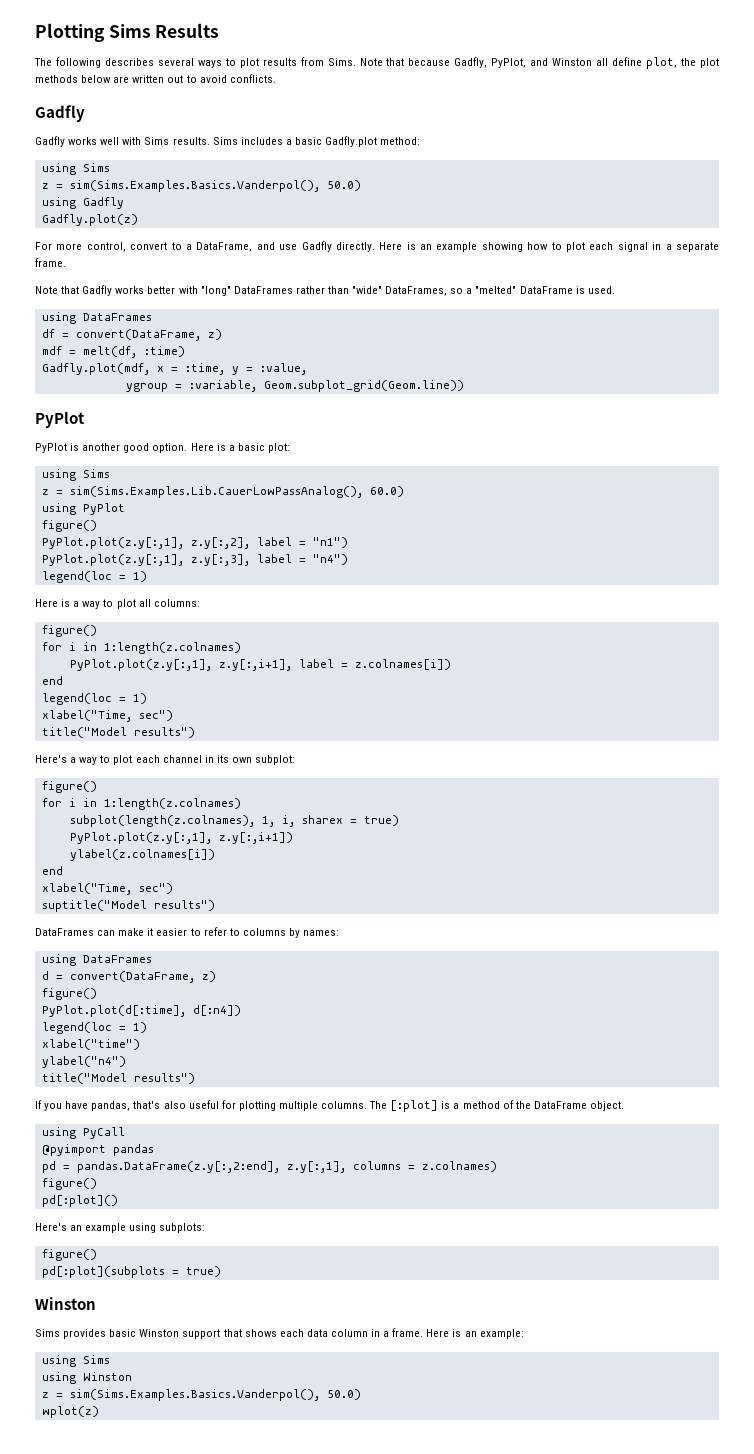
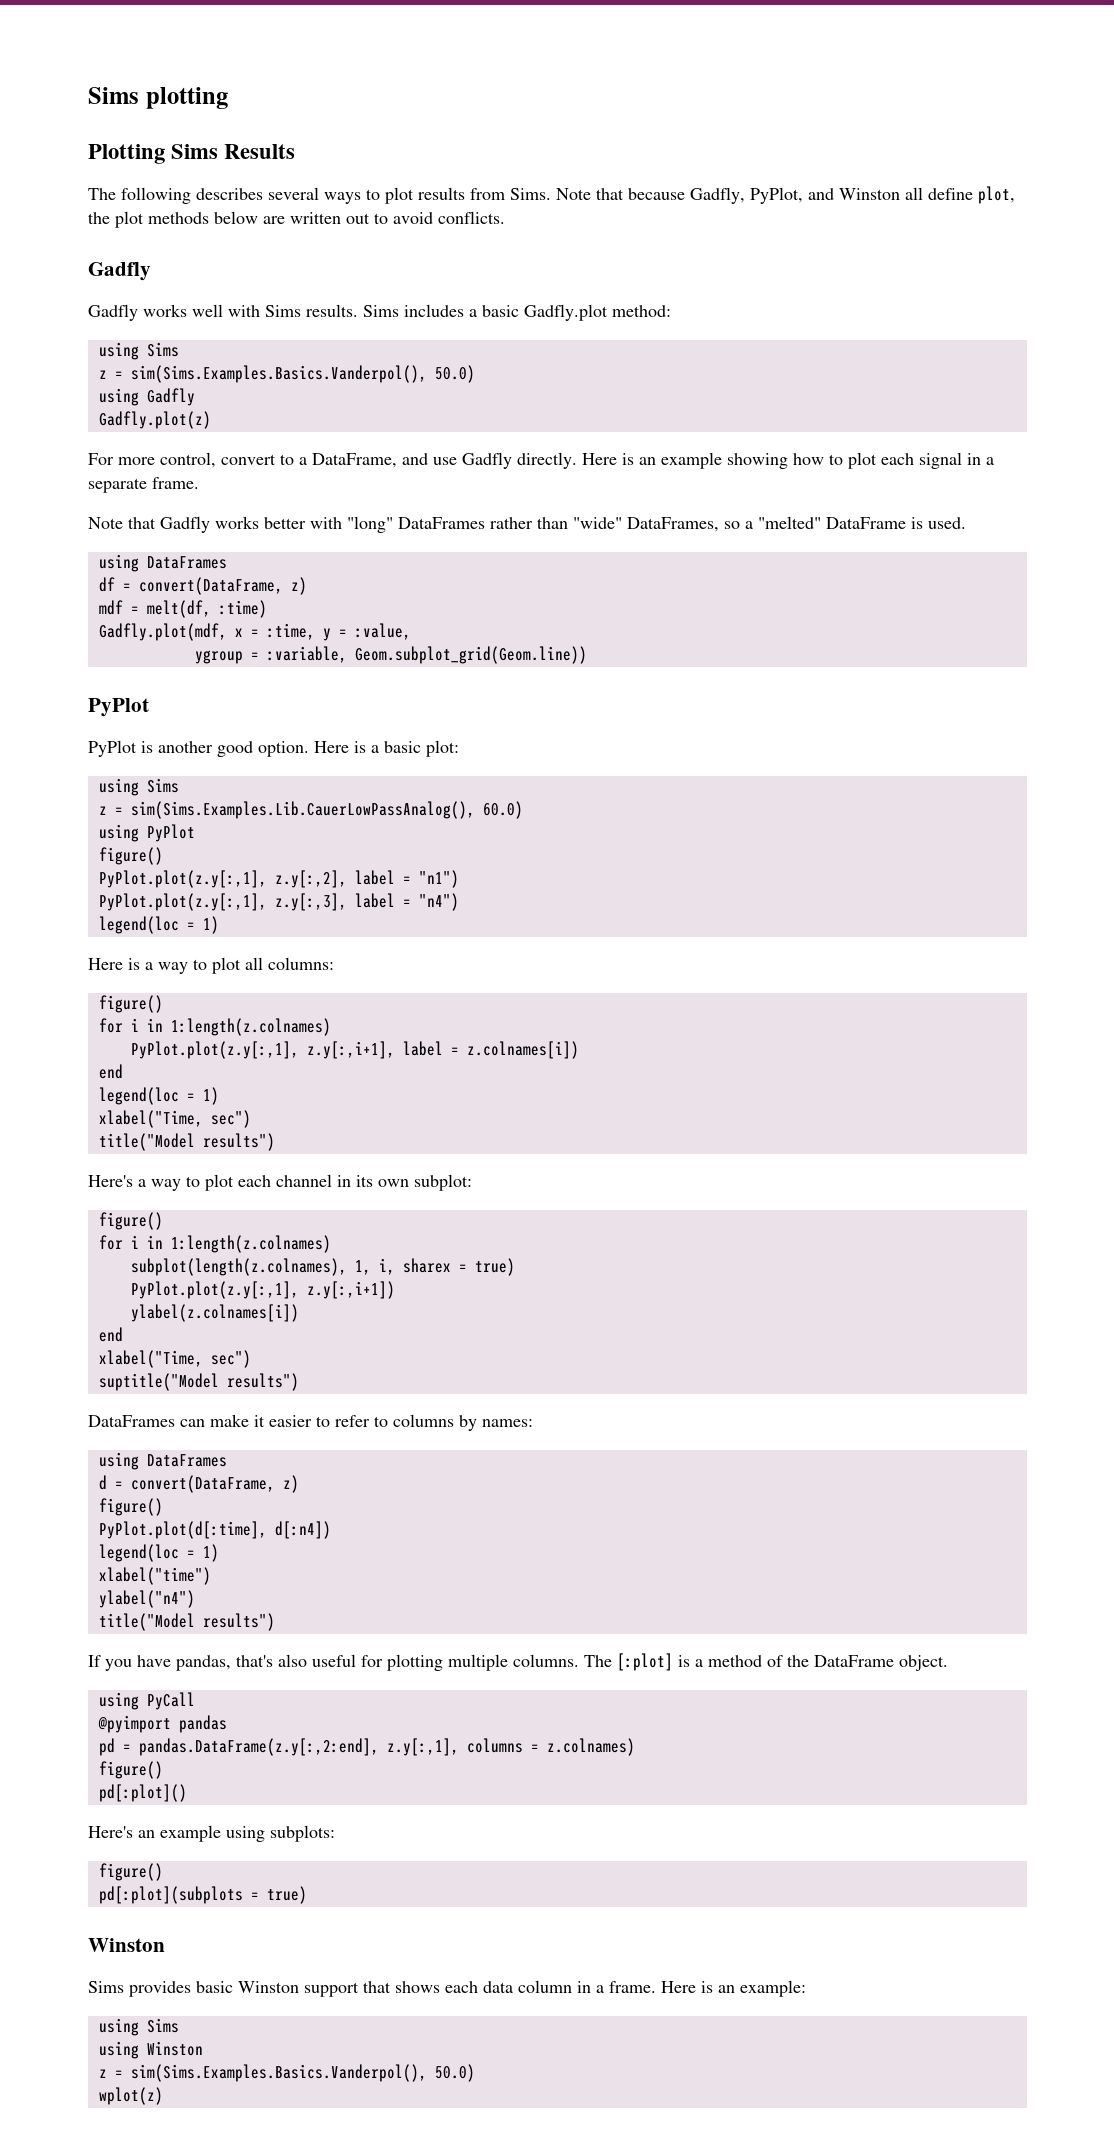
(35, 32) none -> [88,87,228,109] Sims plotting //

